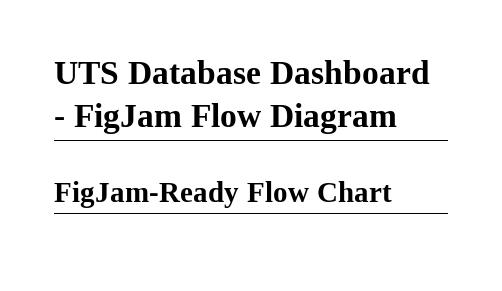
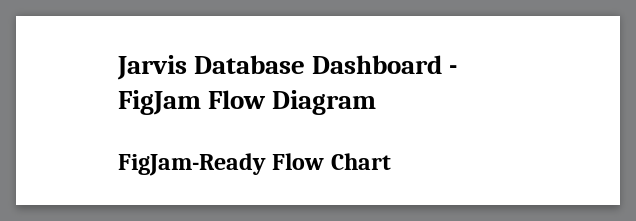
[54,62,119,84] UTS -> [117,55,187,80] Jarvis

